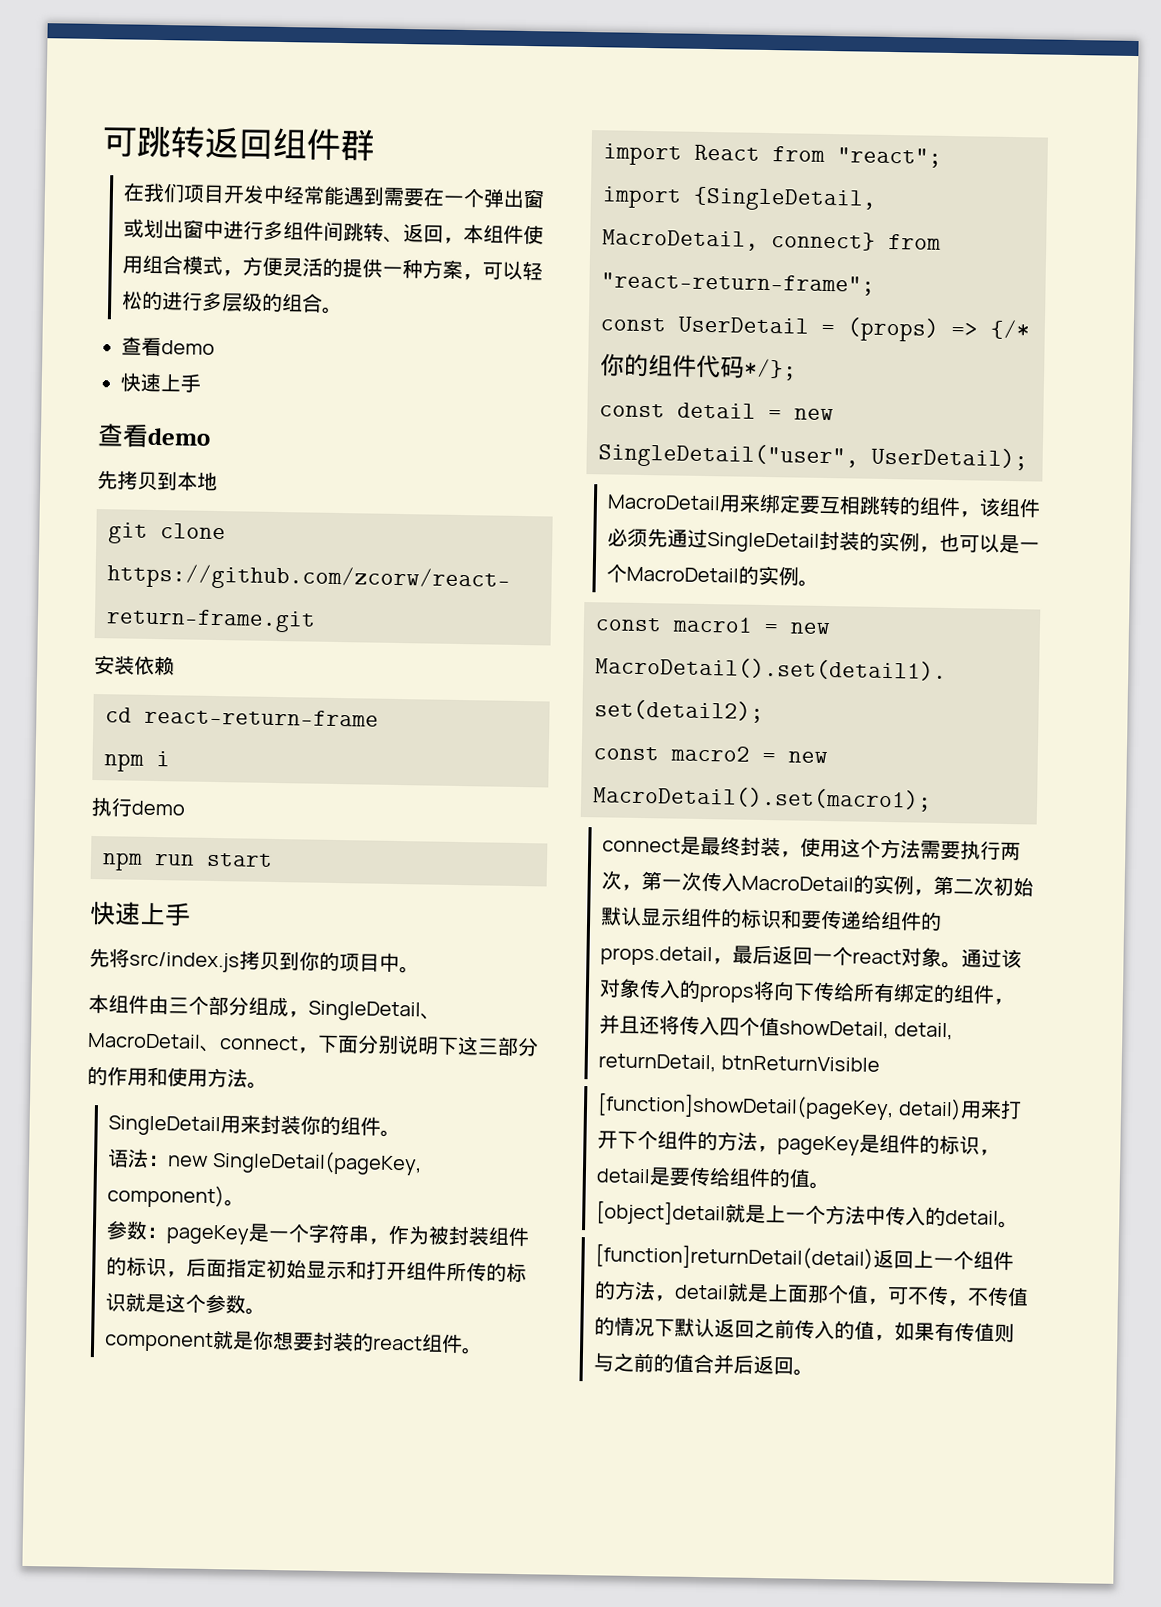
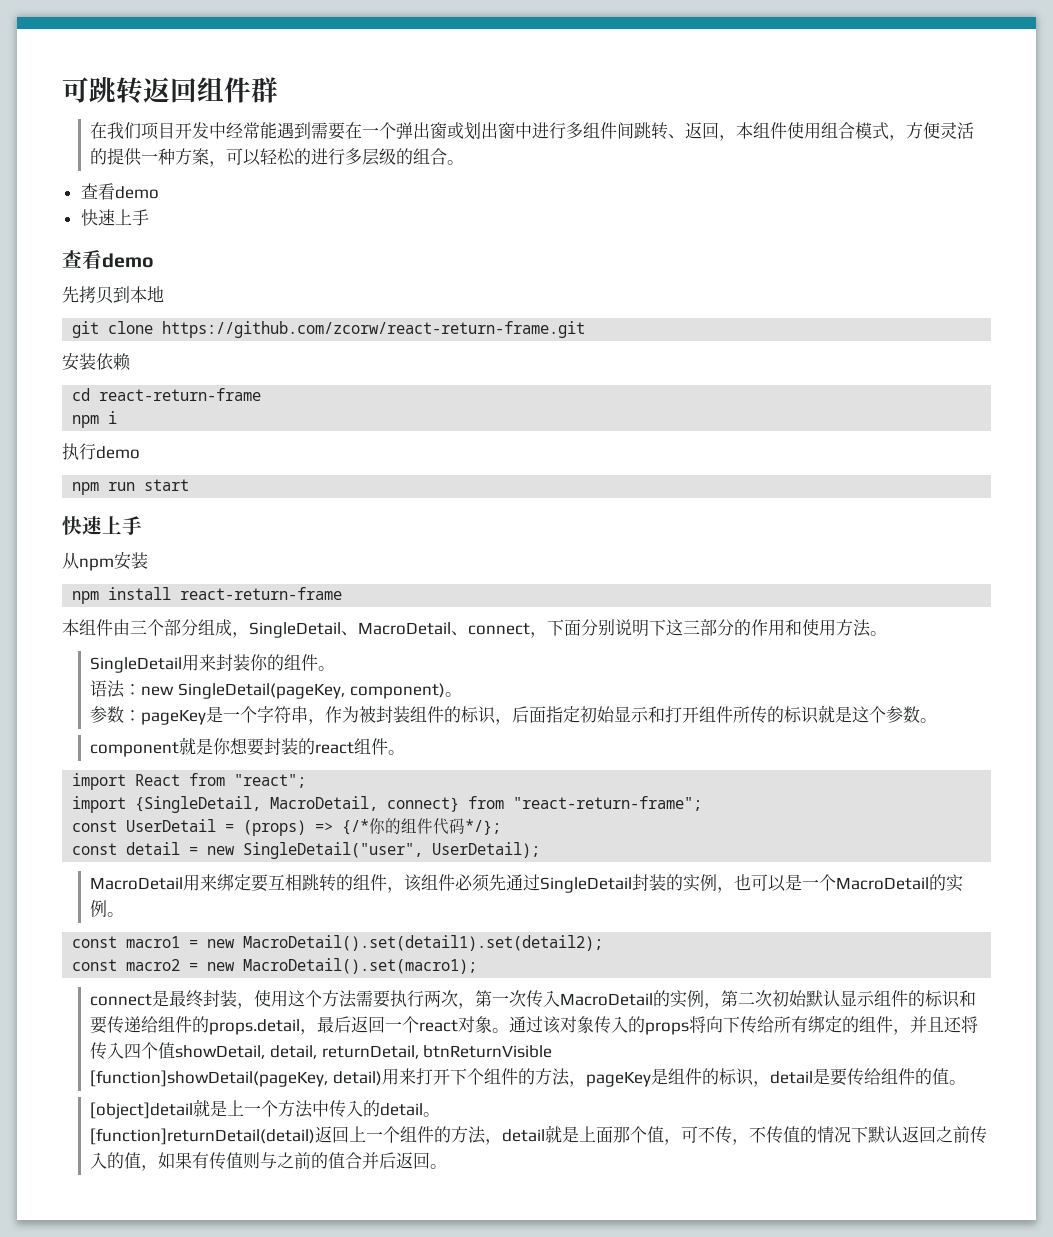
[89,947,420,974] 先将src/index.js拷贝到你的项目中。 -> [62,552,148,571] [72,587,343,604] 从npm安装 // npm install react-return-frame

